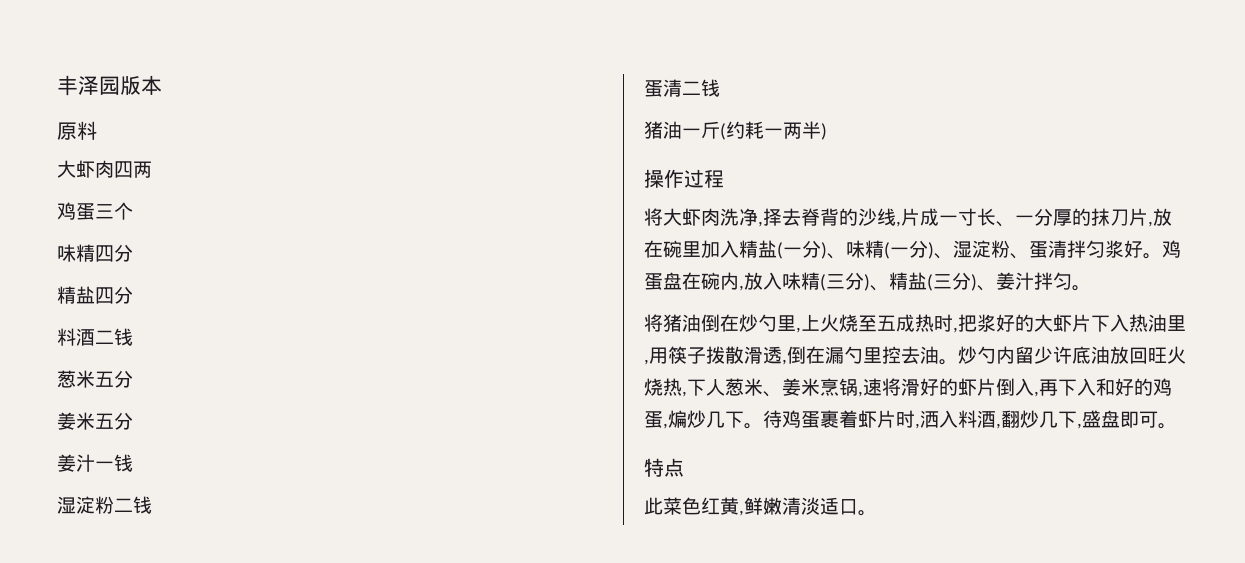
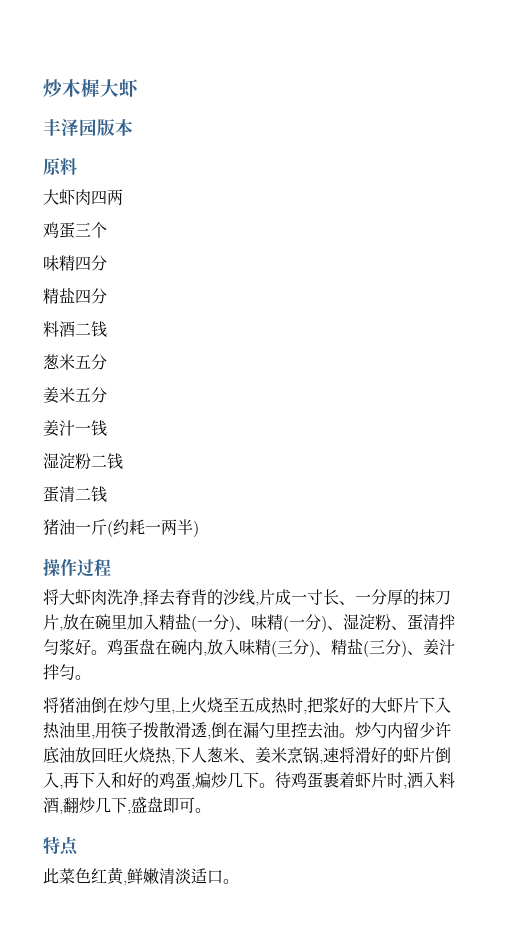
(57, 85) none -> [42,79,139,97] 炒木樨大虾 //

